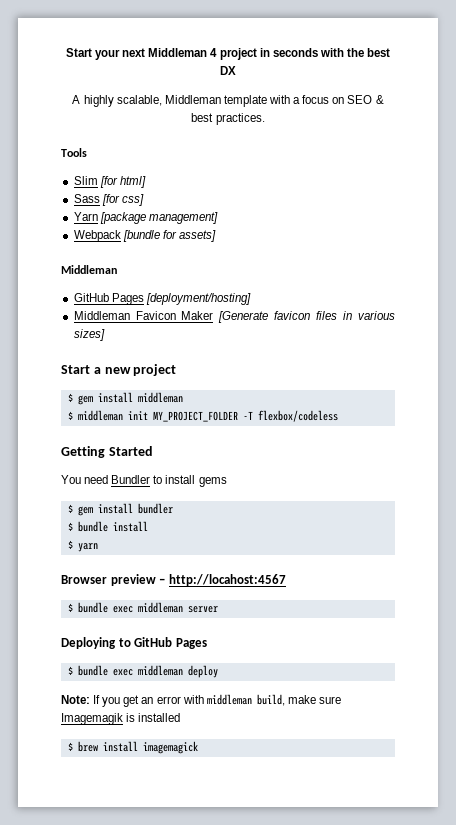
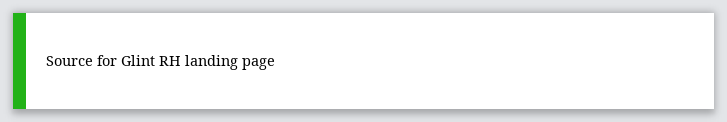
[65,48,391,60] [220,66,236,75] [72,95,384,107] [191,113,265,125] [61,148,87,157] [73,176,146,188] [73,194,144,206] [73,212,218,224] [73,230,216,242] [61,265,117,274] [73,293,251,305] [73,311,395,323] [73,329,105,341] [61,364,177,376] [67,392,183,405] [67,410,338,422] [61,446,153,458] [61,475,227,487] [67,503,173,516] [67,521,148,532] [67,540,98,552] [61,574,286,586] [67,602,218,613] [61,637,207,649] [67,665,218,678] [61,694,341,707] [61,713,181,725] [67,741,198,754] Start your next Middleman 4 project in seconds with the best DX // A highly scalable, Middleman template with a focus on SEO & best practices. // Tools // Slim [for html] // Sass [for css] // Yarn [package management] // Webpack [bundle for assets] // Middleman // GitHub Pages [deployment/hosting] // Middleman Favicon Maker [Generate favicon files in various sizes] // Start a new project // $ gem install middleman // $ middleman init MY_PROJECT_FOLDER -T flexbox/codeless // Getting Started // You need Bundler to install gems // $ gem install bundler // $ bundle install // $ yarn // Browser preview – http://locahost:4567 // $ bundle exec middleman server // Deploying to GitHub Pages // $ bundle exec middleman deploy // Note: If you get an error with middleman build, make sure Imagemagik is installed // $ brew install imagemagick -> [46,55,275,70] Source for Glint RH landing page

